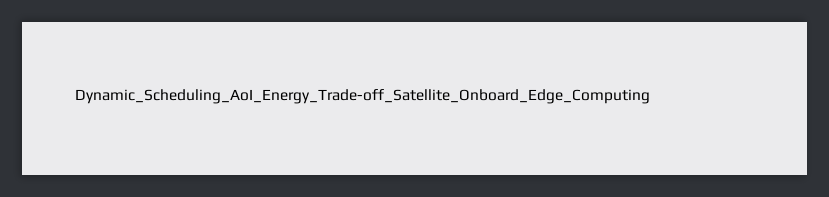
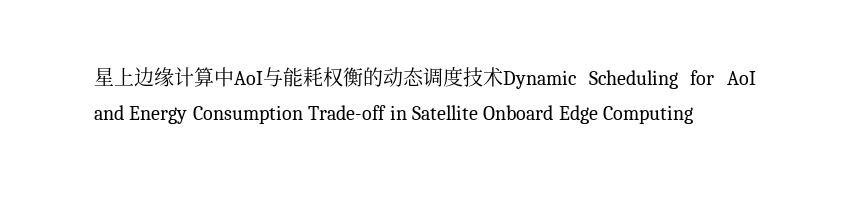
[75,89,650,104] Dynamic_Scheduling_AoI_Energy_Trade-off_Satellite_Onboard_Edge_Computing -> [94,66,756,89] [94,105,694,124] 星上边缘计算中AoI与能耗权衡的动态调度技术Dynamic Scheduling for AoI and Energy Consumption Trade-off in Satellite Onboard Edge Computing

